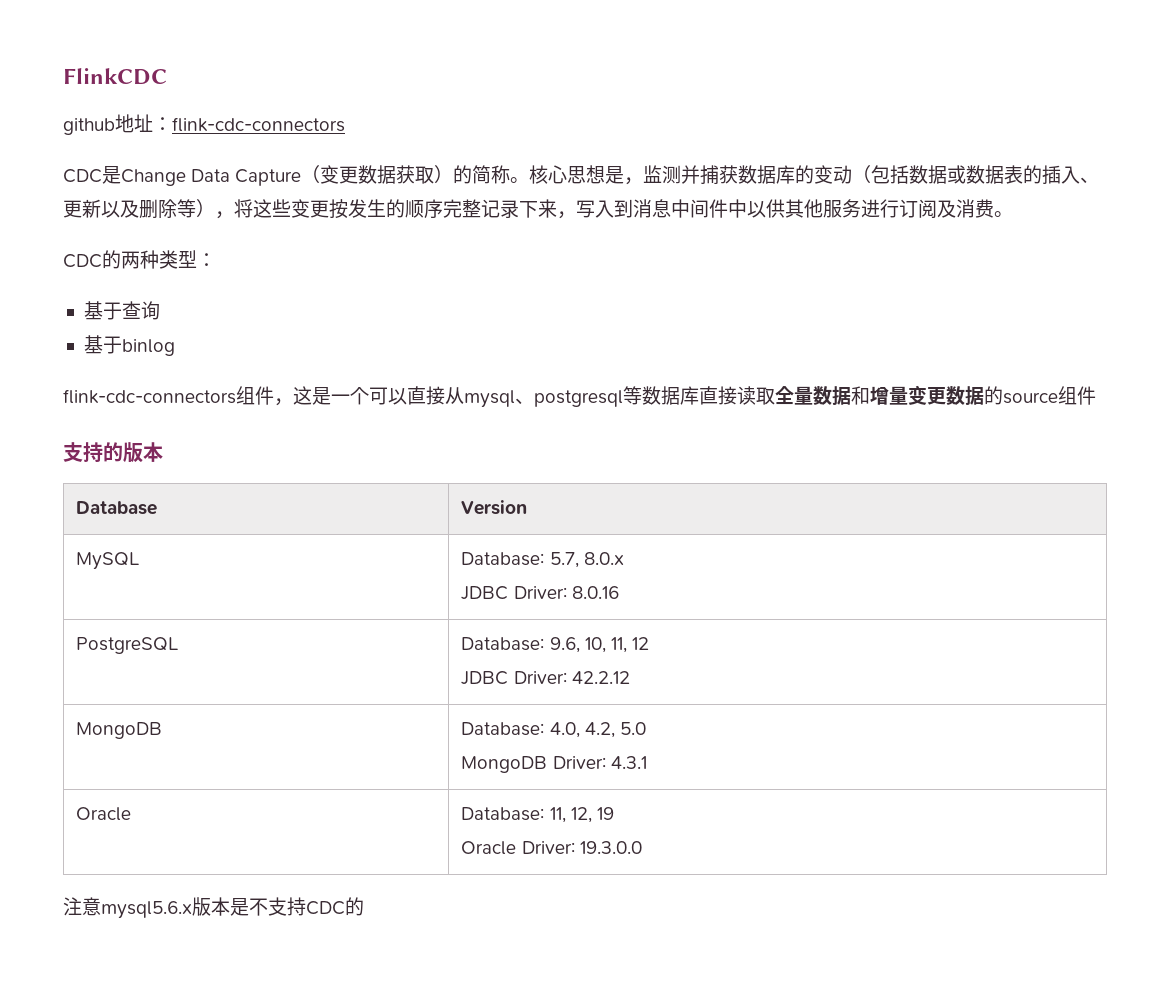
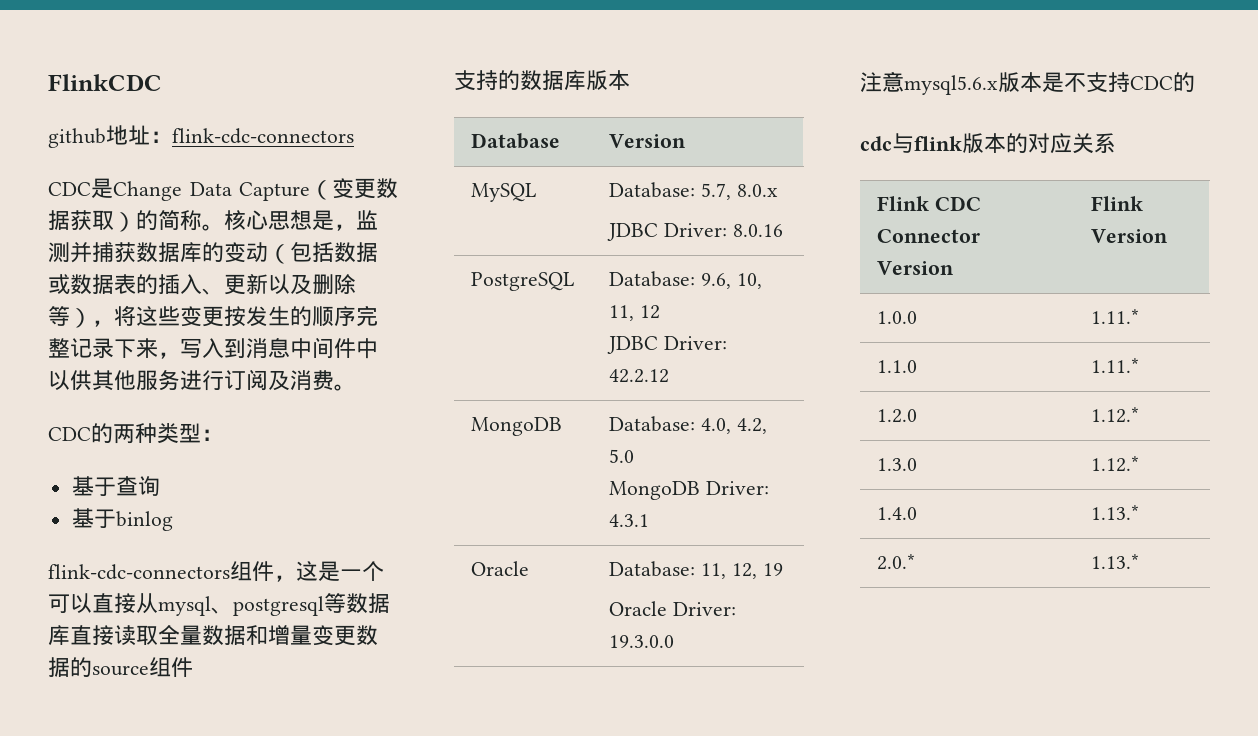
(123, 452) none -> [520,70,586,91] 数据库
(364, 906) none -> [860,133,1116,154] [877,196,981,211] [877,229,981,243] [877,261,955,275] [1091,196,1144,211] [1091,229,1169,243] [877,311,918,324] [1091,309,1140,324] [877,360,918,373] [1091,358,1140,373] [877,409,918,423] [1091,407,1140,423] [877,458,918,471] [1091,456,1140,472] [877,507,918,520] [1091,505,1140,520] [877,554,916,570] [1091,554,1140,569] // cdc与flink版本的对应关系 // Flink CDC Connector Version | Flink Version // 1.0.0 | 1.11.* // 1.1.0 | 1.11.* // 1.2.0 | 1.12.* // 1.3.0 | 1.12.* // 1.4.0 | 1.13.* // 2.0.* | 1.13.*

